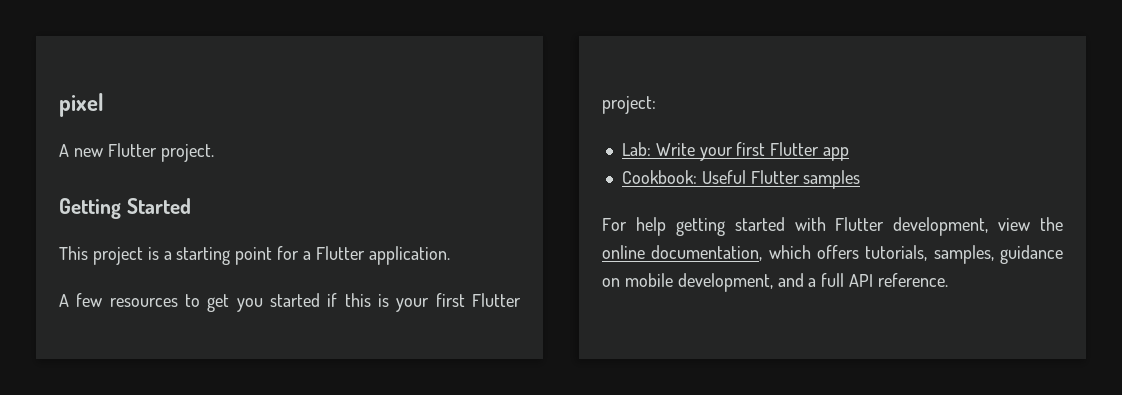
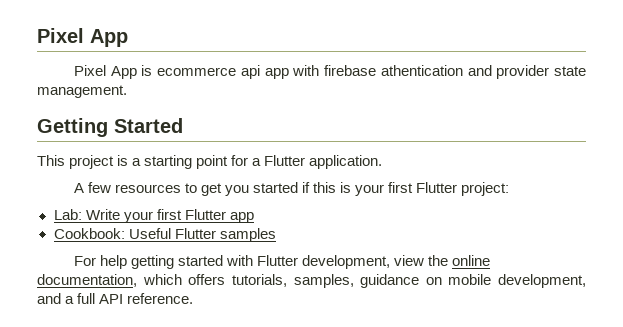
[59,93,104,117] [59,143,214,162] pixel // A new Flutter project. -> [37,28,128,47] [73,65,587,79] [37,85,127,98] Pixel App // Pixel App is ecommerce api app with firebase athentication and provider state management.

